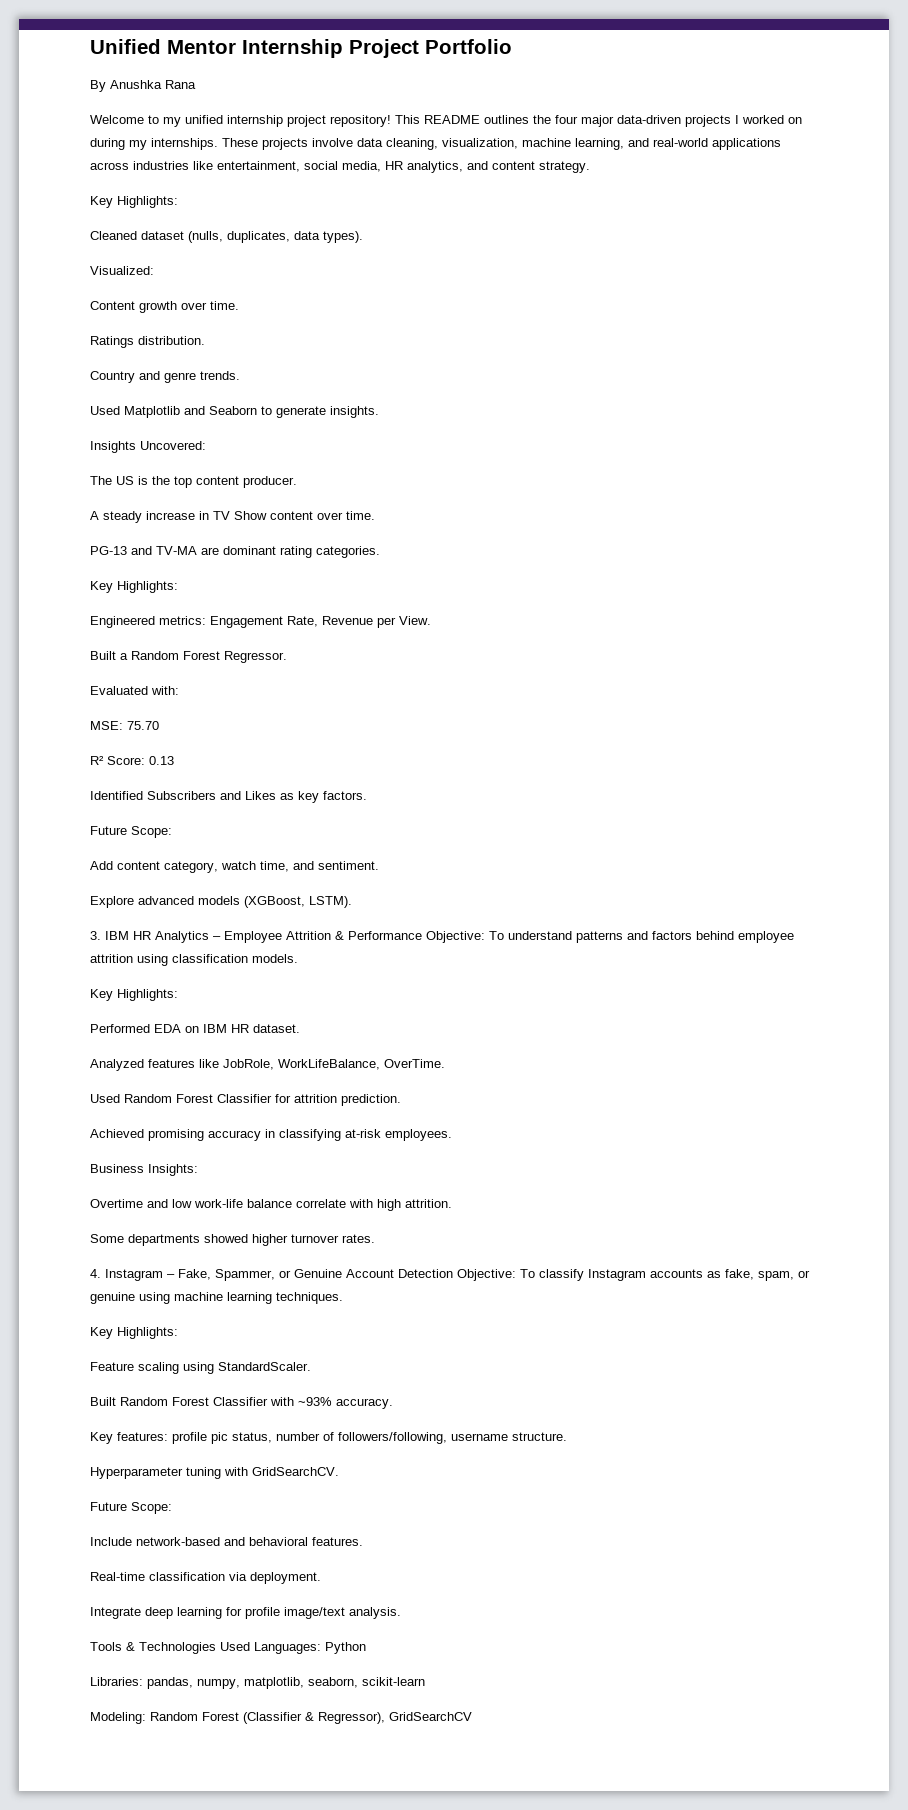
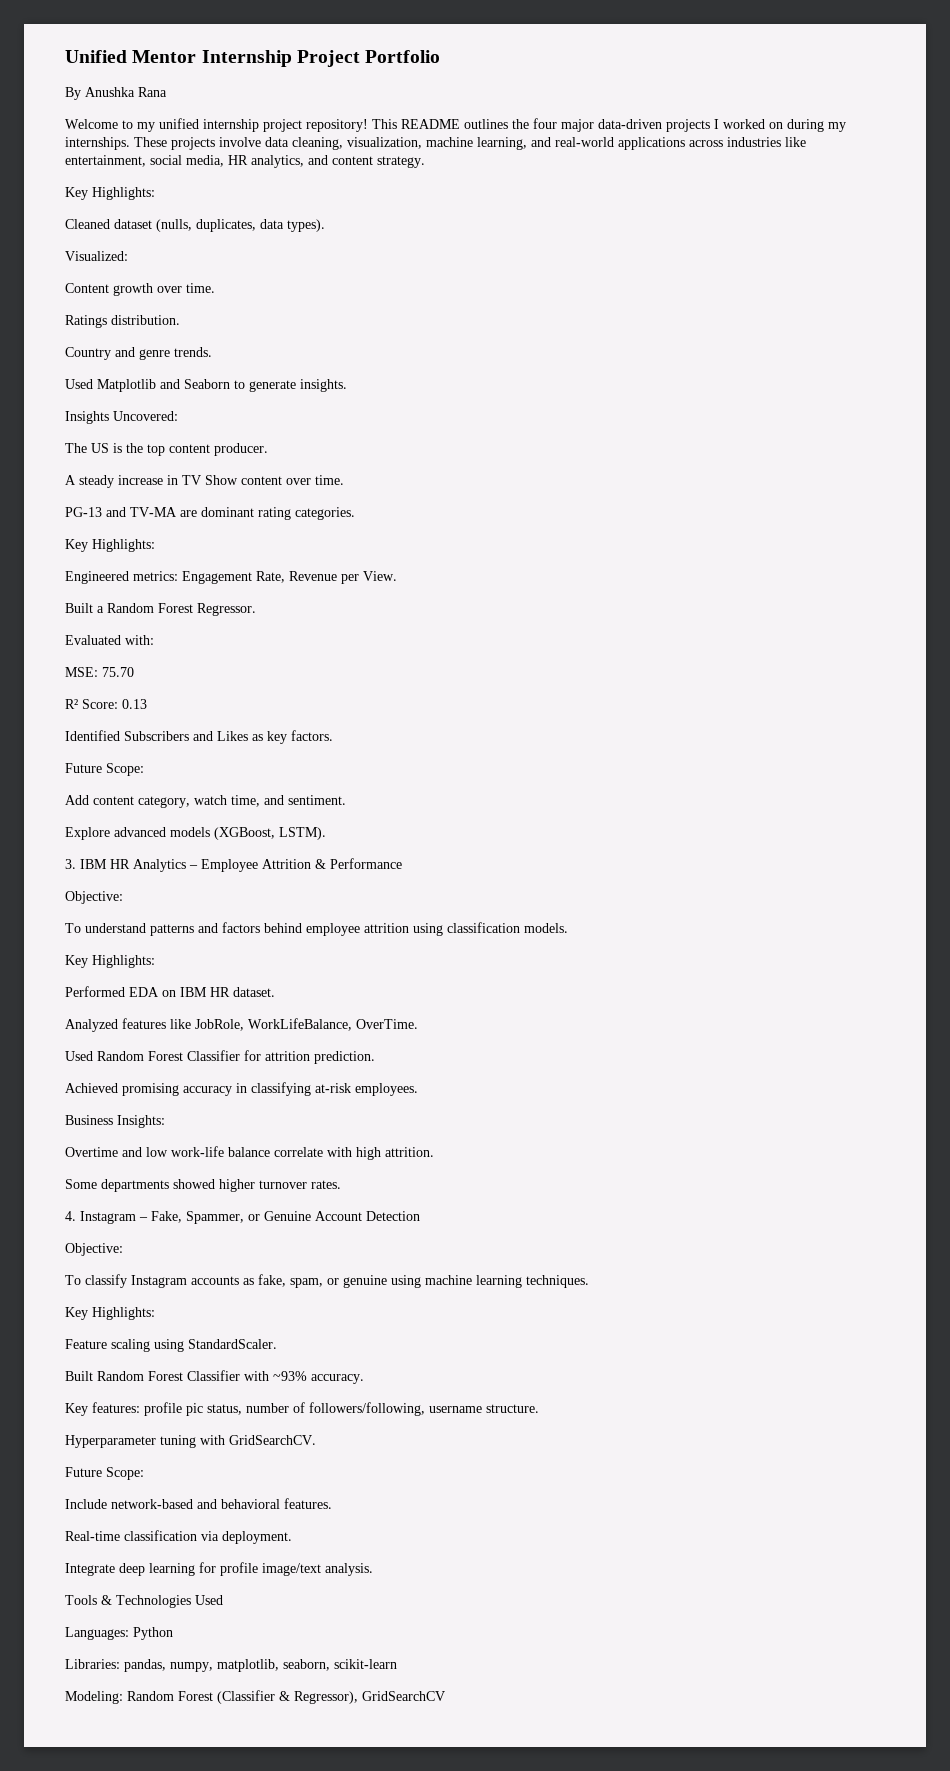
[426,931,485,943] Objective: -> [65,891,123,904] // Objective: //
[457,1269,516,1281] Objective: -> [65,1243,123,1256] // Objective: //
(250, 1646) none -> (223, 1600) //

